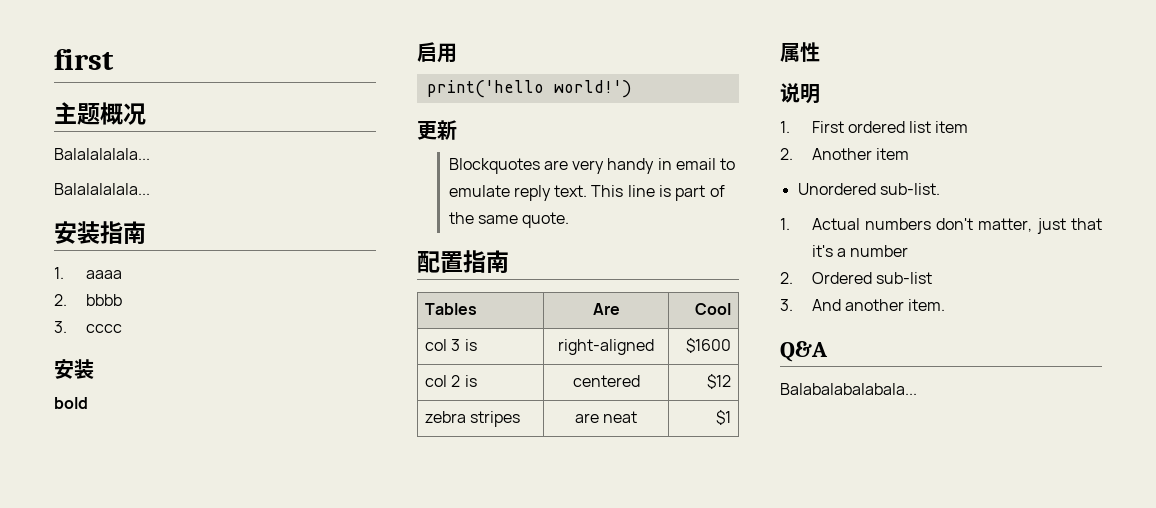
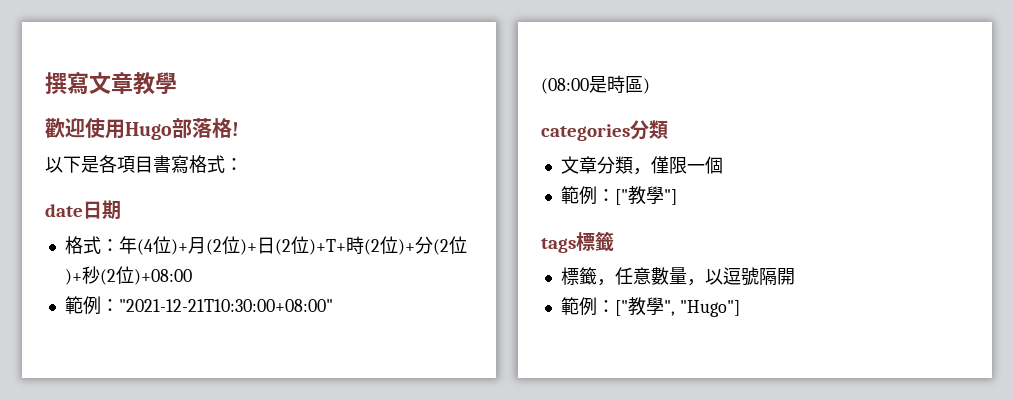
[54,49,114,70] [54,102,146,125] [54,148,150,160] [54,183,150,195] [54,221,146,244] [54,267,122,279] [54,294,122,306] [54,321,122,333] [54,359,94,379] [54,397,88,409] [417,42,457,63] [426,80,632,98] [417,120,457,140] [448,158,736,174] [448,185,725,201] [448,212,570,228] [417,250,509,273] [425,303,478,315] [592,303,620,315] [694,303,731,315] [425,339,477,351] [558,339,654,355] [685,338,731,353] [425,375,477,387] [572,375,640,387] [706,374,731,389] [425,411,521,427] [574,411,638,423] [715,410,731,425] [780,42,820,62] [780,83,820,104] [780,121,969,133] [780,148,909,160] [797,183,940,195] [780,218,1102,234] [811,245,909,257] [780,272,932,284] [780,299,946,311] [780,341,828,362] [780,383,917,395] first // 主题概况 // Balalalalala... // Balalalalala... // 安装指南 // 1. aaaa // 2. bbbb // 3. cccc // 安装 // bold // 启用 // print('hello world!') // 更新 // Blockquotes are very handy in email to emulate reply text. This line is part of the same quote. // 配置指南 // Tables | Are | Cool // col 3 is | right-aligned | $1600 // col 2 is | centered | $12 // zebra stripes | are neat | $1 // 属性 // 说明 // 1. First ordered list item // 2. Another item // Unordered sub-list. // 1. Actual numbers don't matter, just that it's a number // 2. Ordered sub-list // 3. And another item. // Q&A // Balabalabalabala... -> [45,72,177,95] [45,118,239,140] [45,155,243,174] [45,200,121,220] [64,236,467,255] [64,266,192,285] [64,296,333,315] [541,75,650,94] [541,120,668,141] [560,156,723,175] [560,186,677,205] [541,231,614,253] [560,267,795,286] [560,297,740,317] 撰寫文章教學 // 歡迎使用Hugo部落格! // 以下是各項目書寫格式： // date日期 // 格式：年(4位)+月(2位)+日(2位)+T+時(2位)+分(2位)+秒(2位)+08:00 // 範例："2021-12-21T10:30:00+08:00" // (08:00是時區) // categories分類 // 文章分類，僅限一個 // 範例：["教學"] // tags標籤 // 標籤，任意數量，以逗號隔開 // 範例：["教學", "Hugo"]

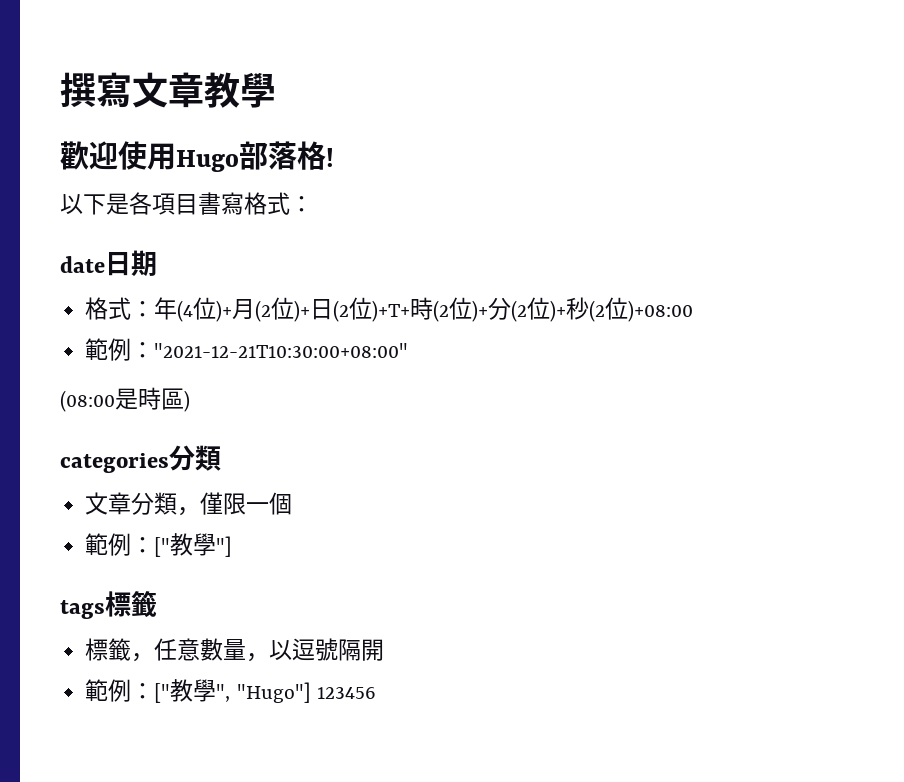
(740, 308) none -> [316,687,376,699] 123456

